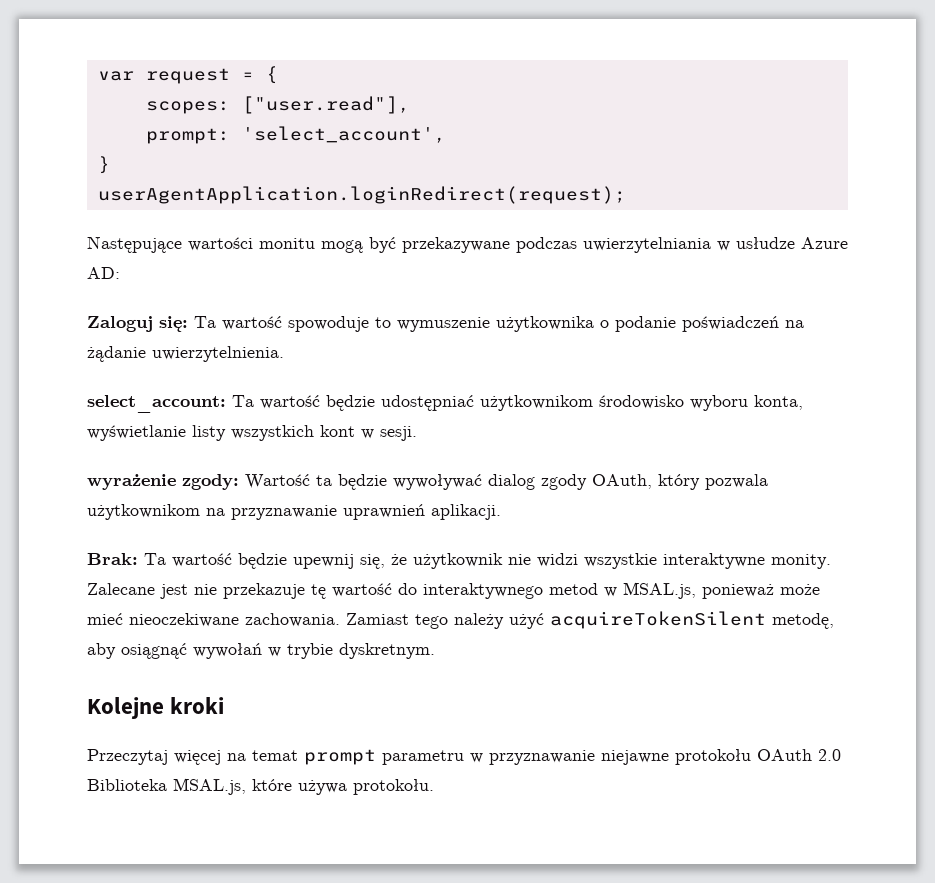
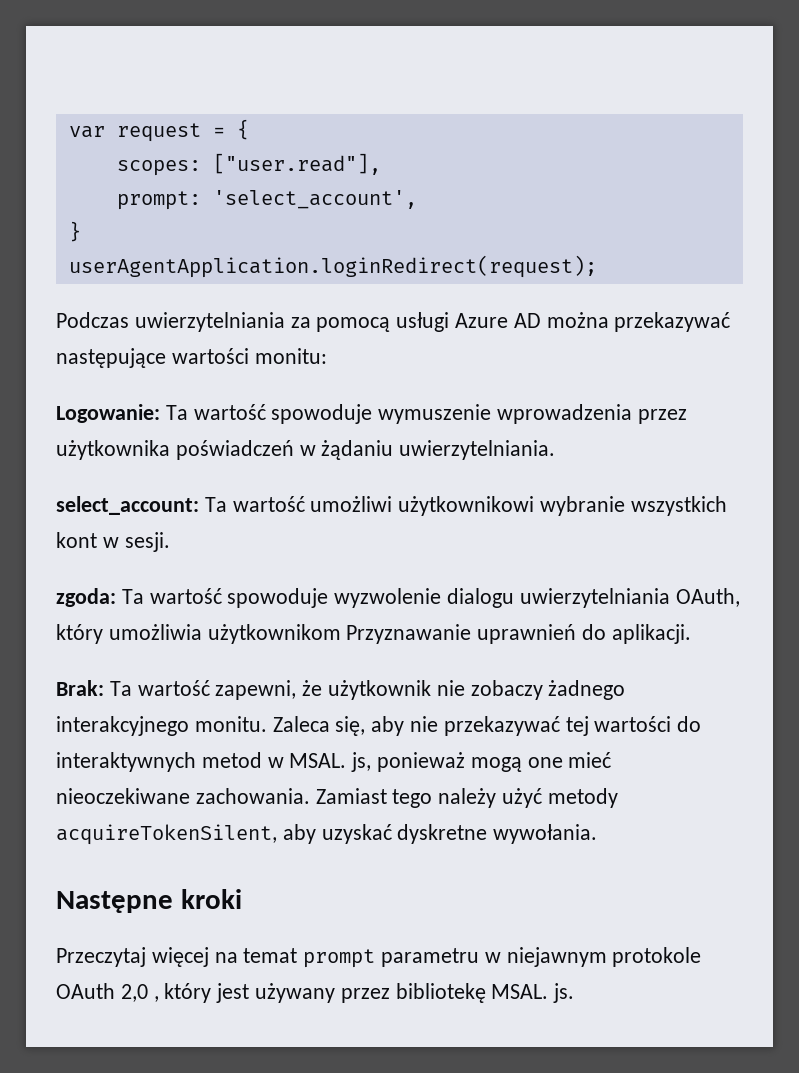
[87,236,848,253] [87,267,120,279] [87,316,804,332] [87,346,284,362] [87,395,803,413] [87,425,417,441] [87,474,768,490] [87,504,501,520] [87,553,831,569] [87,582,820,599] Następujące wartości monitu mogą być przekazywane podczas uwierzytelniania w usłudze Azure AD: // Zaloguj się: Ta wartość spowoduje to wymuszenie użytkownika o podanie poświadczeń na żądanie uwierzytelnienia. // select_account: Ta wartość będzie udostępniać użytkownikom środowisko wyboru konta, wyświetlanie listy wszystkich kont w sesji. // wyrażenie zgody: Wartość ta będzie wywoływać dialog zgody OAuth, który pozwala użytkownikom na przyznawanie uprawnień aplikacji. // Brak: Ta wartość będzie upewnij się, że użytkownik nie widzi wszystkie interaktywne monity. Zalecane jest nie przekazuje tę wartość do interaktywnego metod w MSAL.js, ponieważ może -> [56,312,731,332] [56,348,327,368] [56,404,687,424] [56,440,556,460] [56,496,727,516] [56,532,170,552] [56,588,740,608] [56,624,691,644] [56,680,626,700] [56,716,702,736] [56,752,563,772] Podczas uwierzytelniania za pomocą usługi Azure AD można przekazywać następujące wartości monitu: // Logowanie: Ta wartość spowoduje wymuszenie wprowadzenia przez użytkownika poświadczeń w żądaniu uwierzytelniania. // select_account: Ta wartość umożliwi użytkownikowi wybranie wszystkich kont w sesji. // zgoda: Ta wartość spowoduje wyzwolenie dialogu uwierzytelniania OAuth, który umożliwia użytkownikom Przyznawanie uprawnień do aplikacji. // Brak: Ta wartość zapewni, że użytkownik nie zobaczy żadnego interakcyjnego monitu. Zaleca się, aby nie przekazywać tej wartości do interaktywnych metod w MSAL. js, ponieważ mogą one
[550,611,834,629] [87,643,435,659] [87,697,164,719] acquireTokenSilent metodę, aby osiągnąć wywołań w trybie dyskretnym. // Kolejne -> [547,788,618,808] [56,824,598,845] [56,891,173,913] metody acquireTokenSilent, aby uzyskać dyskretne wywołania. // Następne
[489,749,841,765] [87,778,434,795] przyznawanie niejawne protokołu OAuth 2.0 Biblioteka MSAL.js, które używa protokołu. -> [506,947,702,967] [56,983,575,1003] niejawnym protokole OAuth 2,0 , który jest używany przez bibliotekę MSAL. js.

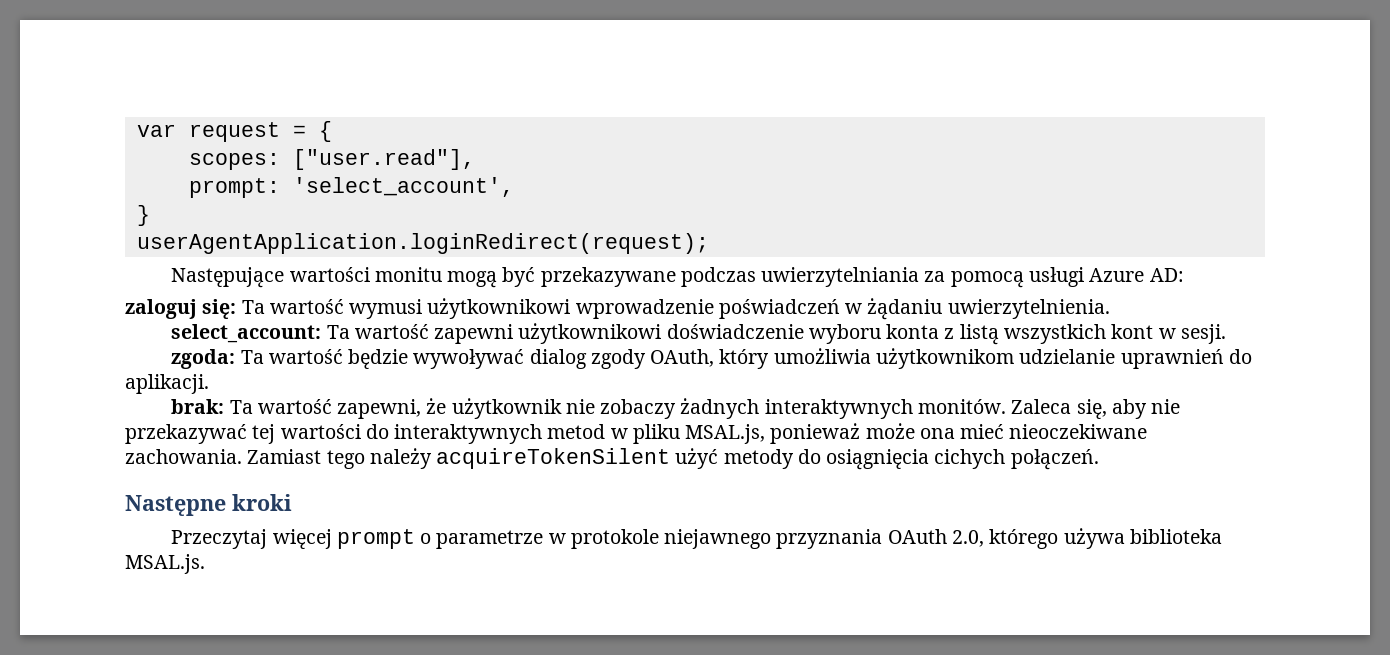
[56,312,129,328] Podczas -> [171,267,756,288] Następujące wartości monitu mogą być przekazywane podczas
[513,312,731,332] [56,348,327,368] [56,404,687,424] [56,440,170,460] AD można przekazywać następujące wartości monitu: // Logowanie: Ta wartość spowoduje wymuszenie wprowadzenia przez użytkownika -> [1149,268,1184,282] [125,298,714,319] AD: // zaloguj się: Ta wartość wymusi użytkownikowi wprowadzenie
[399,440,556,460] uwierzytelniania. -> [947,299,1110,319] uwierzytelnienia.
[310,496,626,516] umożliwi użytkownikowi wybranie -> [434,323,999,345] zapewni użytkownikowi doświadczenie wyboru konta z listą
[227,588,670,608] spowoduje wyzwolenie dialogu uwierzytelniania -> [348,349,646,369] będzie wywoływać dialog zgody
[346,624,472,644] Przyznawanie -> [1019,349,1116,364] udzielanie
[56,680,104,696] Brak: -> [171,399,225,414] brak:
[548,680,626,700] [56,716,267,736] żadnego interakcyjnego monitu. -> [680,398,1006,419] żadnych interaktywnych monitów.
[289,752,563,772] MSAL. js, ponieważ mogą one -> [632,423,955,444] pliku MSAL.js, ponieważ może ona
(497, 798) none -> [436,448,671,469] acquireTokenSilent
[56,824,598,845] acquireTokenSilent, aby uzyskać dyskretne wywołania. -> [797,449,1099,470] do osiągnięcia cichych połączeń.
[214,947,702,968] [56,983,575,1003] na temat prompt parametru w niejawnym protokole OAuth 2,0 , który jest używany przez bibliotekę MSAL. js. -> [336,528,1222,549] [125,554,205,574] prompt o parametrze w protokole niejawnego przyznania OAuth 2.0, którego używa biblioteka MSAL.js.

